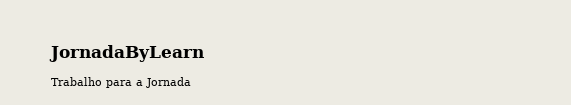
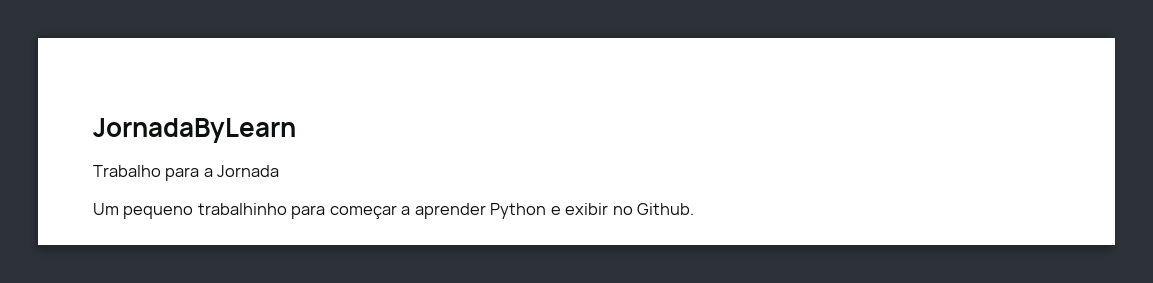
(191, 82) none -> [93,203,695,219] // Um pequeno trabalhinho para começar a aprender Python e exibir no Github.

